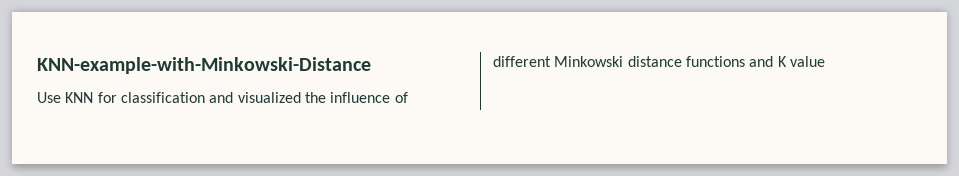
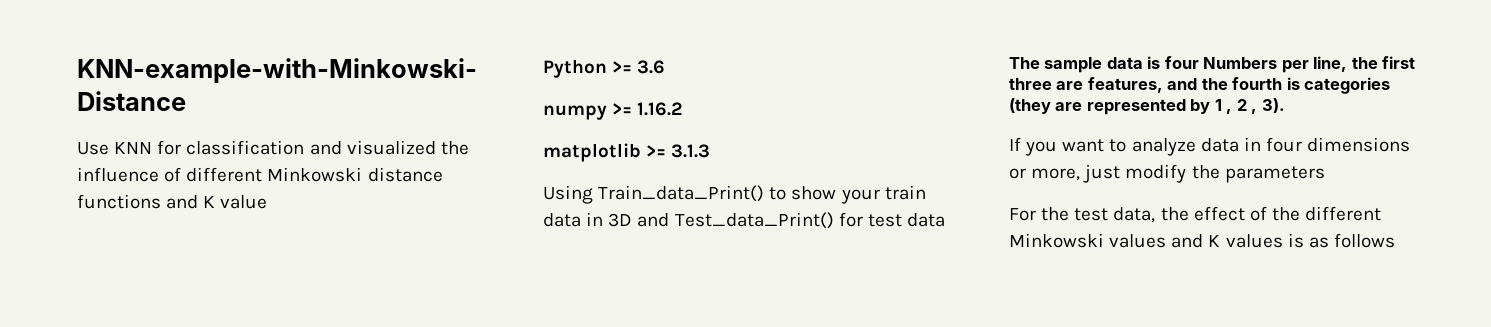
(825, 61) none -> [543,59,666,78] [543,102,684,120] [543,143,711,162] [543,185,926,204] [543,212,945,229] [1009,56,1416,73] [1009,77,1391,94] [1009,98,1285,115] [1009,137,1411,156] [1009,164,1325,183] [1009,206,1382,223] [1009,233,1395,248] // Python >= 3.6 // numpy >= 1.16.2 // matplotlib >= 3.1.3 // Using Train_data_Print() to show your train data in 3D and Test_data_Print() for test data // The sample data is four Numbers per line, the first three are features, and the fourth is categories (they are represented by 1 , 2 , 3). // If you want to analyze data in four dimensions or more, just modify the parameters // For the test data, the effect of the different Minkowski values and K values is as follows

